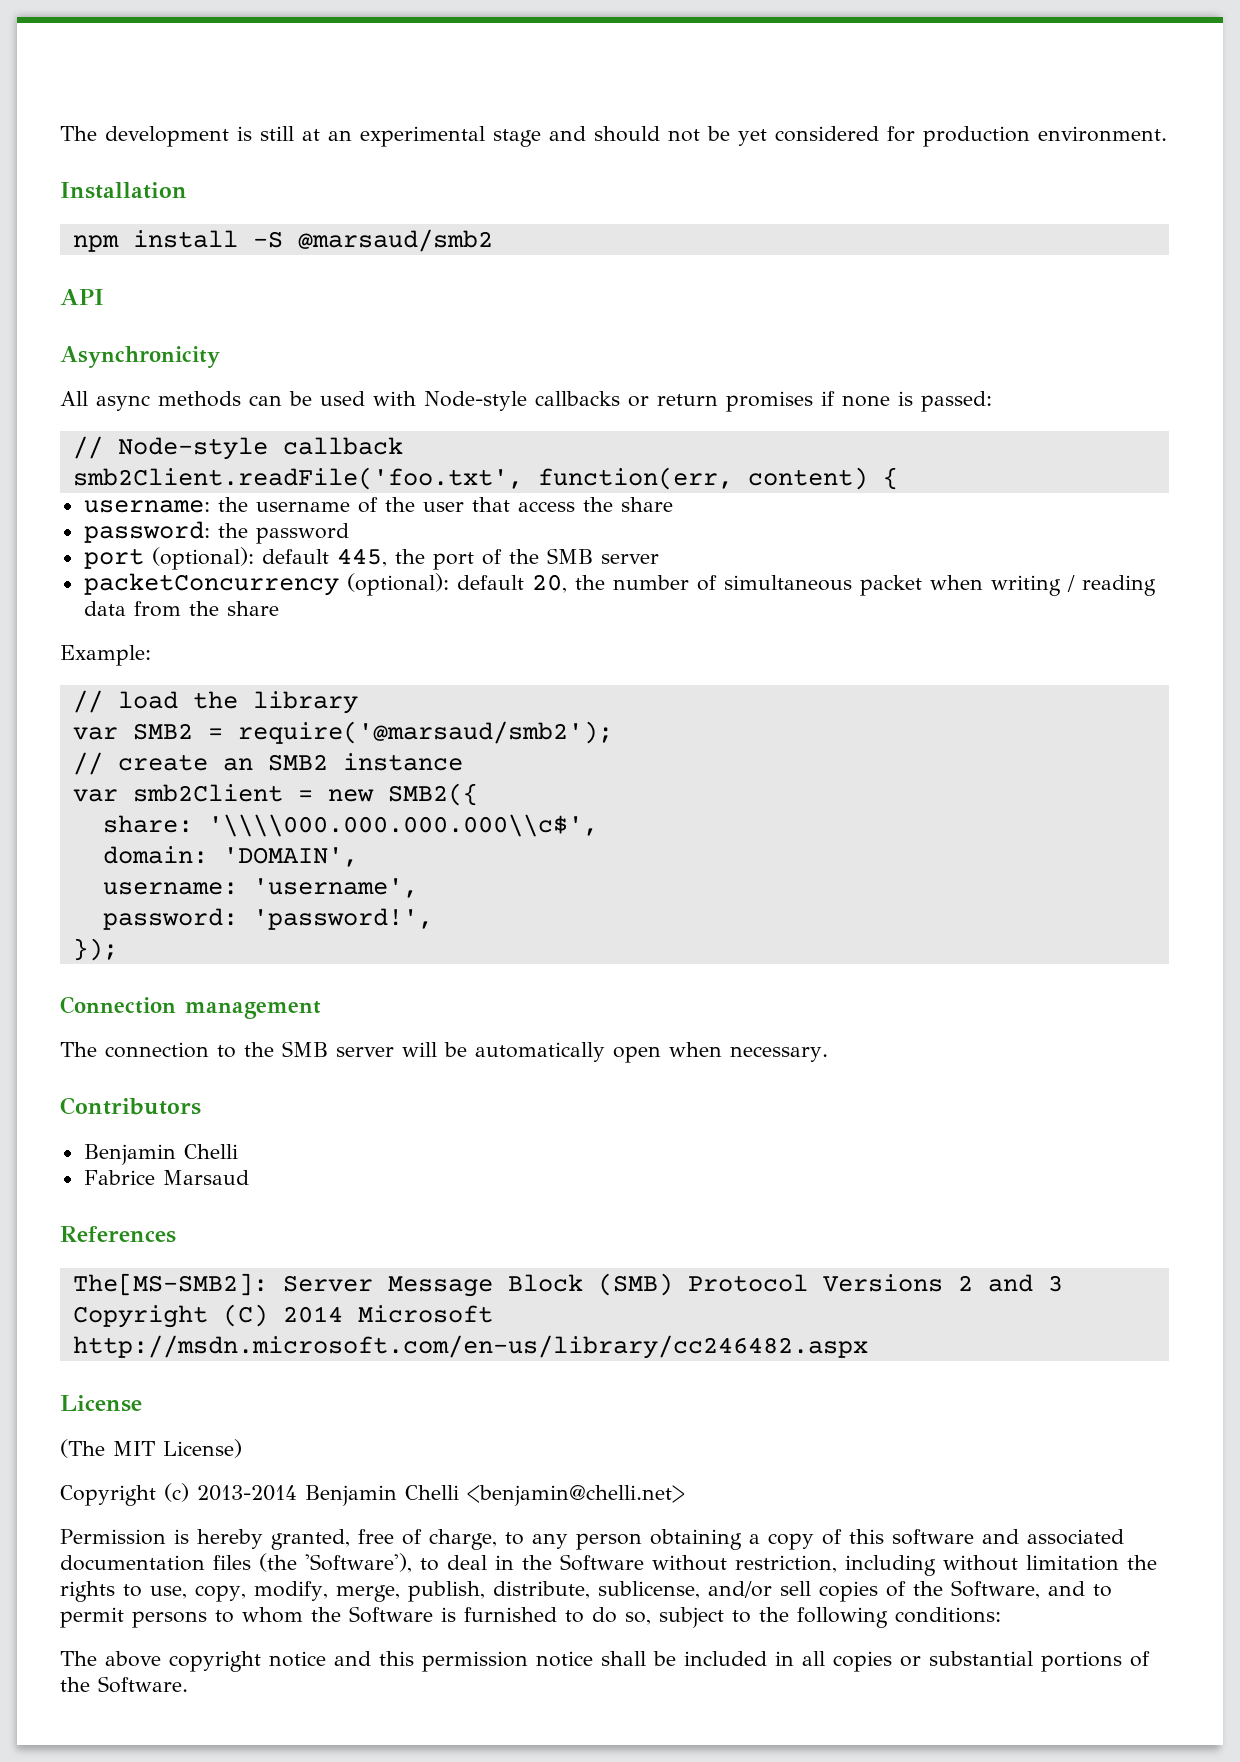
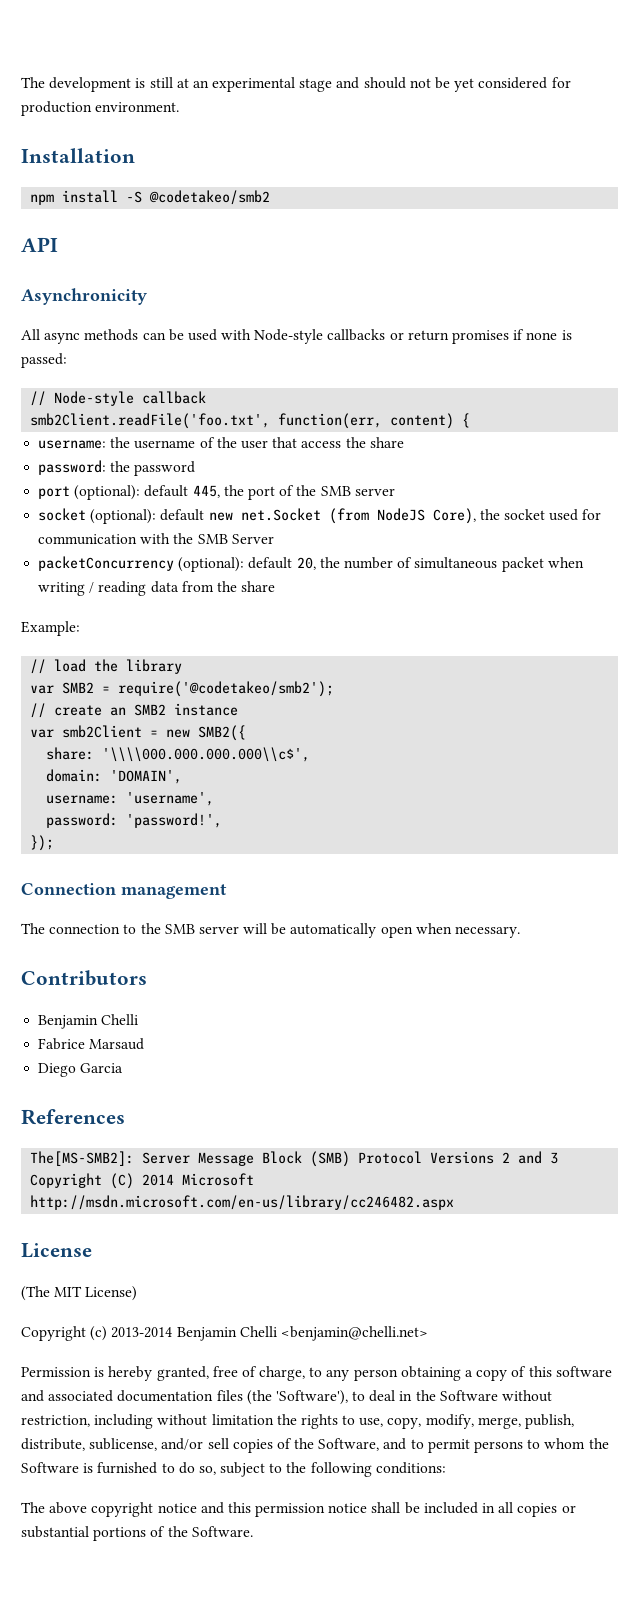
[297,229,493,252] @marsaud/smb2 -> [149,190,271,205] @codetakeo/smb2
(659, 559) none -> [38,508,602,524] [38,533,274,545] // socket (optional): default new net.Socket (from NodeJS Core), the socket used for communication with the SMB Server
[237,721,613,744] require('@marsaud/smb2'); -> [118,681,335,697] require('@codetakeo/smb2');
(249, 1177) none -> [38,1063,124,1077] // Diego Garcia

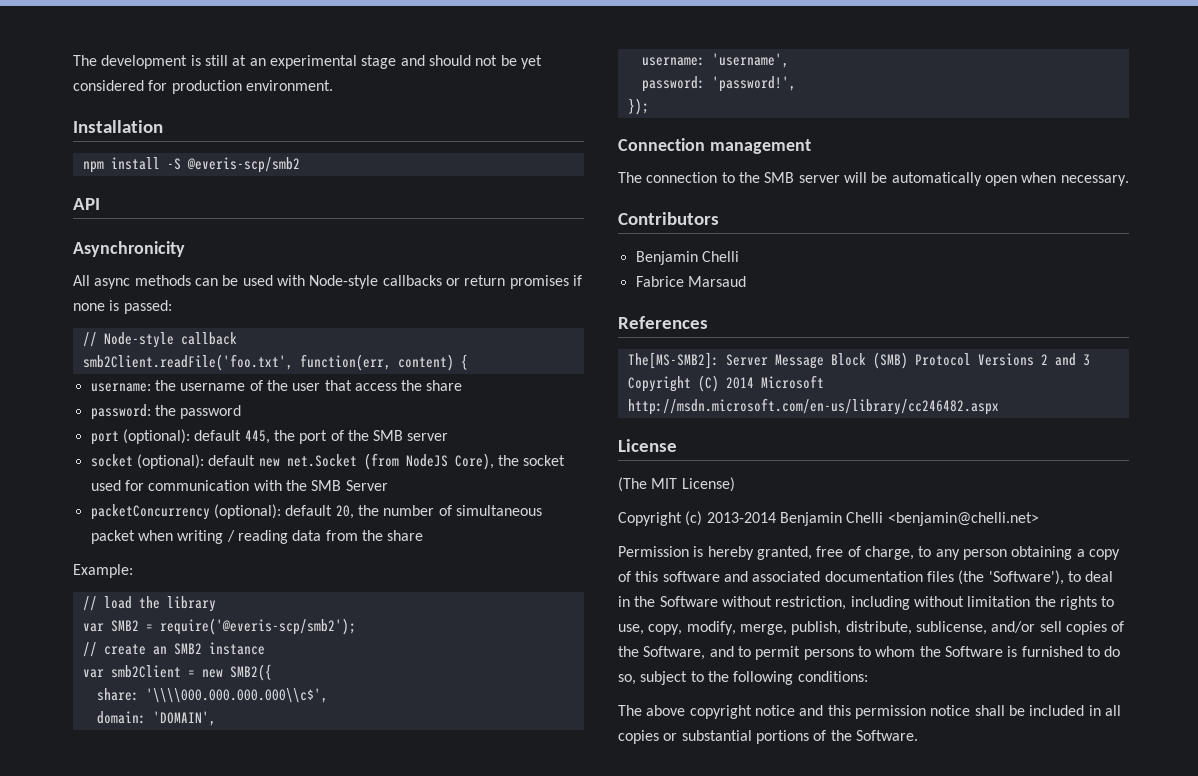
[149,190,271,205] @codetakeo/smb2 -> [186,157,300,173] @everis-scp/smb2
[118,681,335,697] require('@codetakeo/smb2'); -> [159,618,356,635] require('@everis-scp/smb2');
[38,1063,124,1077] // Diego Garcia -> (746, 281) none

